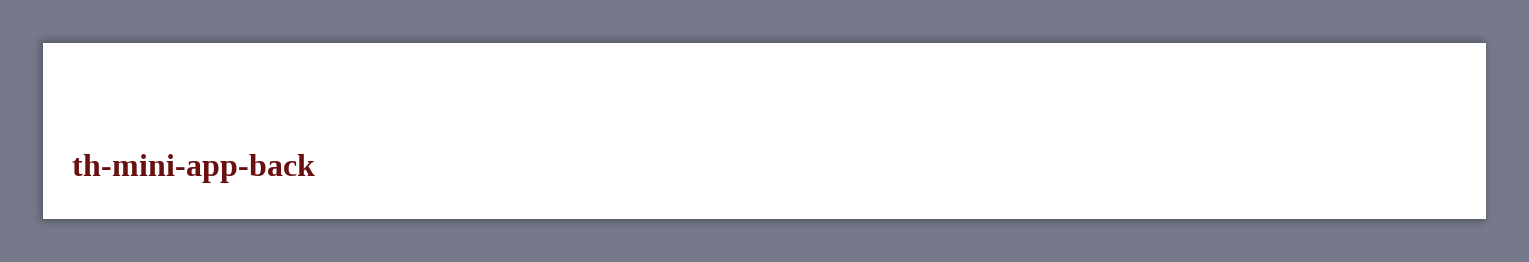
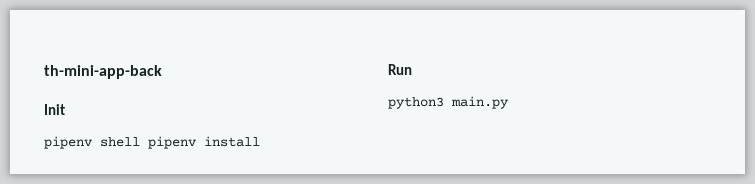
(315, 168) none -> [44,104,65,115] [44,136,260,149] [388,64,412,75] [388,96,509,109] // Init // pipenv shell pipenv install // Run // python3 main.py

